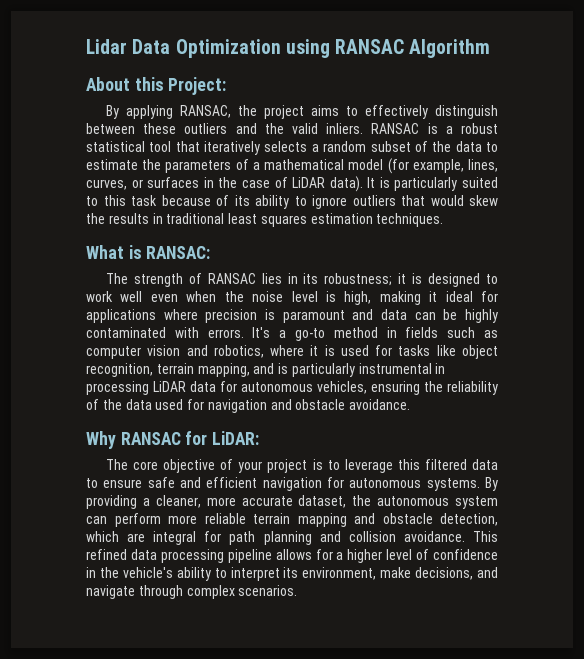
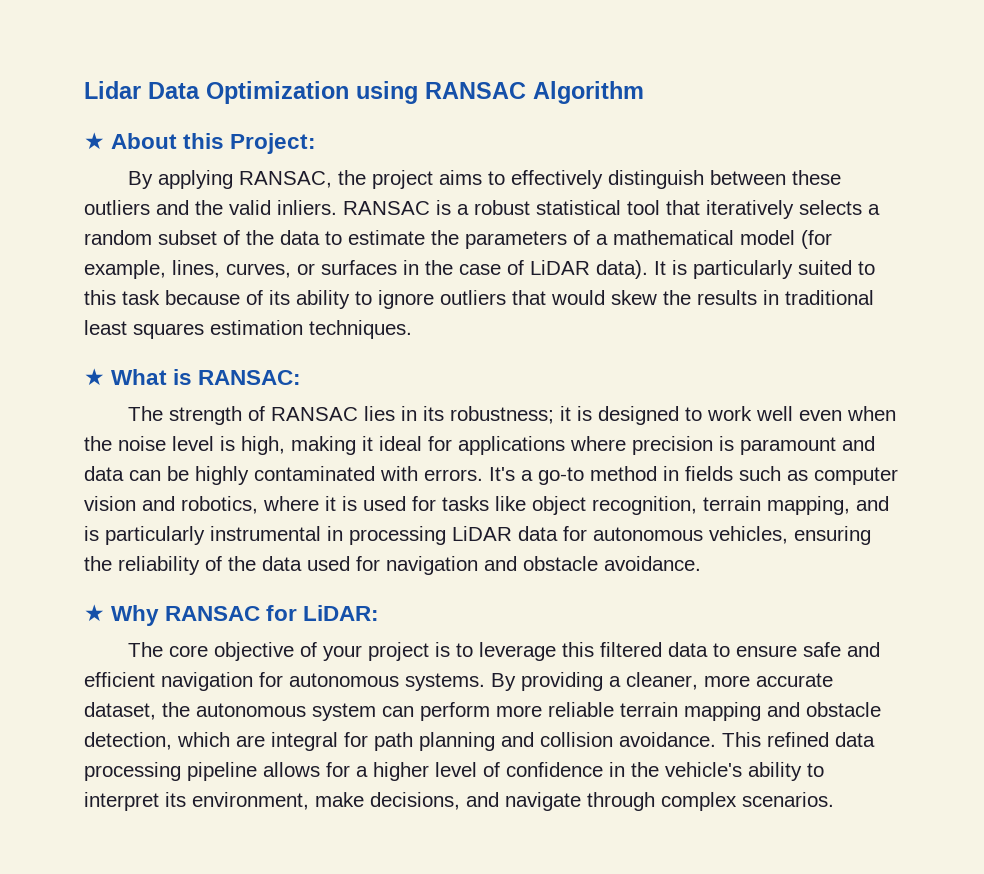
(491, 48) none -> [84,132,105,150] ★
(444, 220) none -> [84,368,105,386] ★
(411, 404) none -> [84,604,105,622] ★

